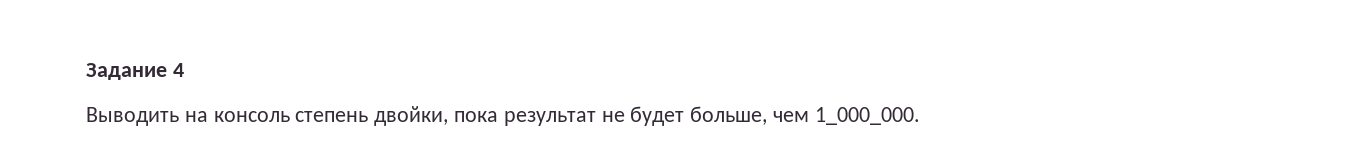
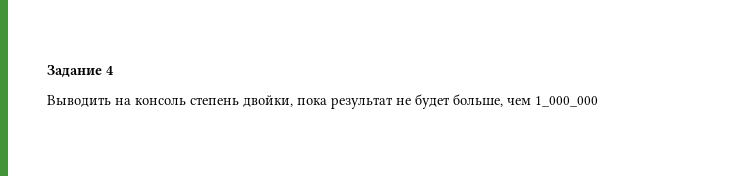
[814,107,920,125] 1_000_000. -> [535,96,598,107] 1_000_000

